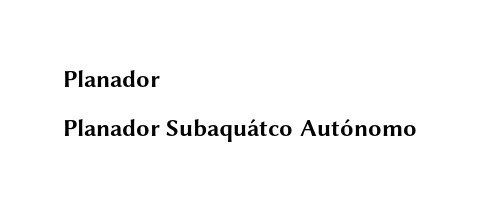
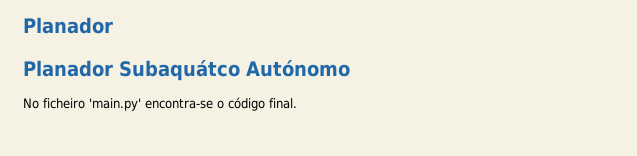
(417, 127) none -> [23,97,297,111] // No ficheiro 'main.py' encontra-se o código final.

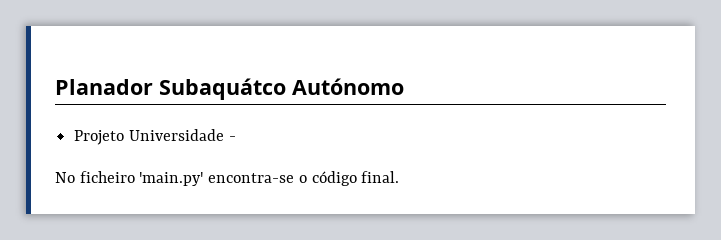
[23,17,113,34] [23,60,113,77] Planador // Planador -> [55,79,153,95] Planador
(350, 68) none -> [74,129,236,145] // Projeto Universidade -

